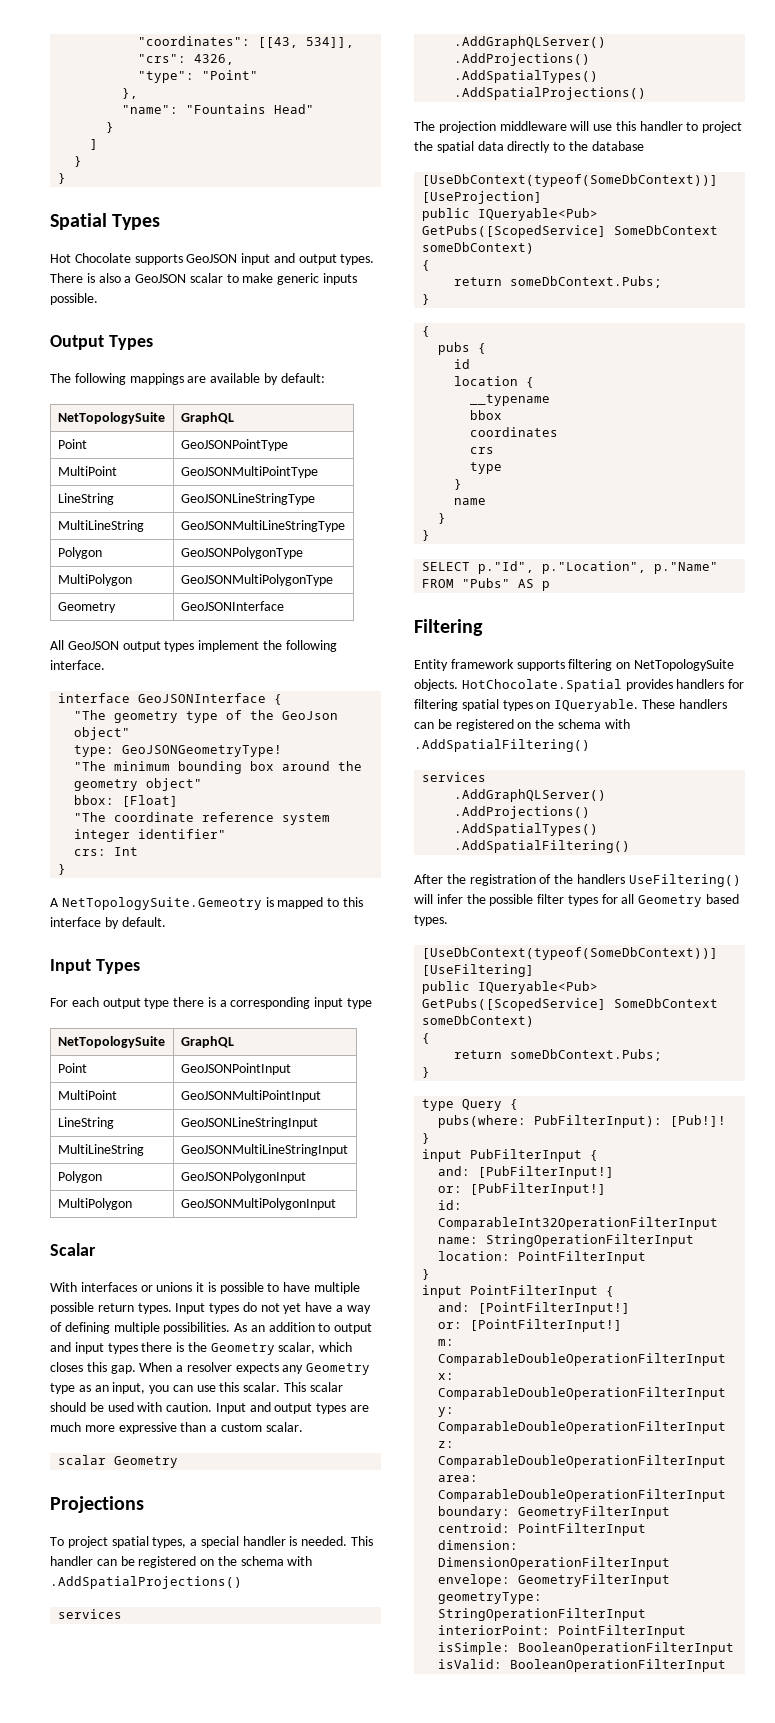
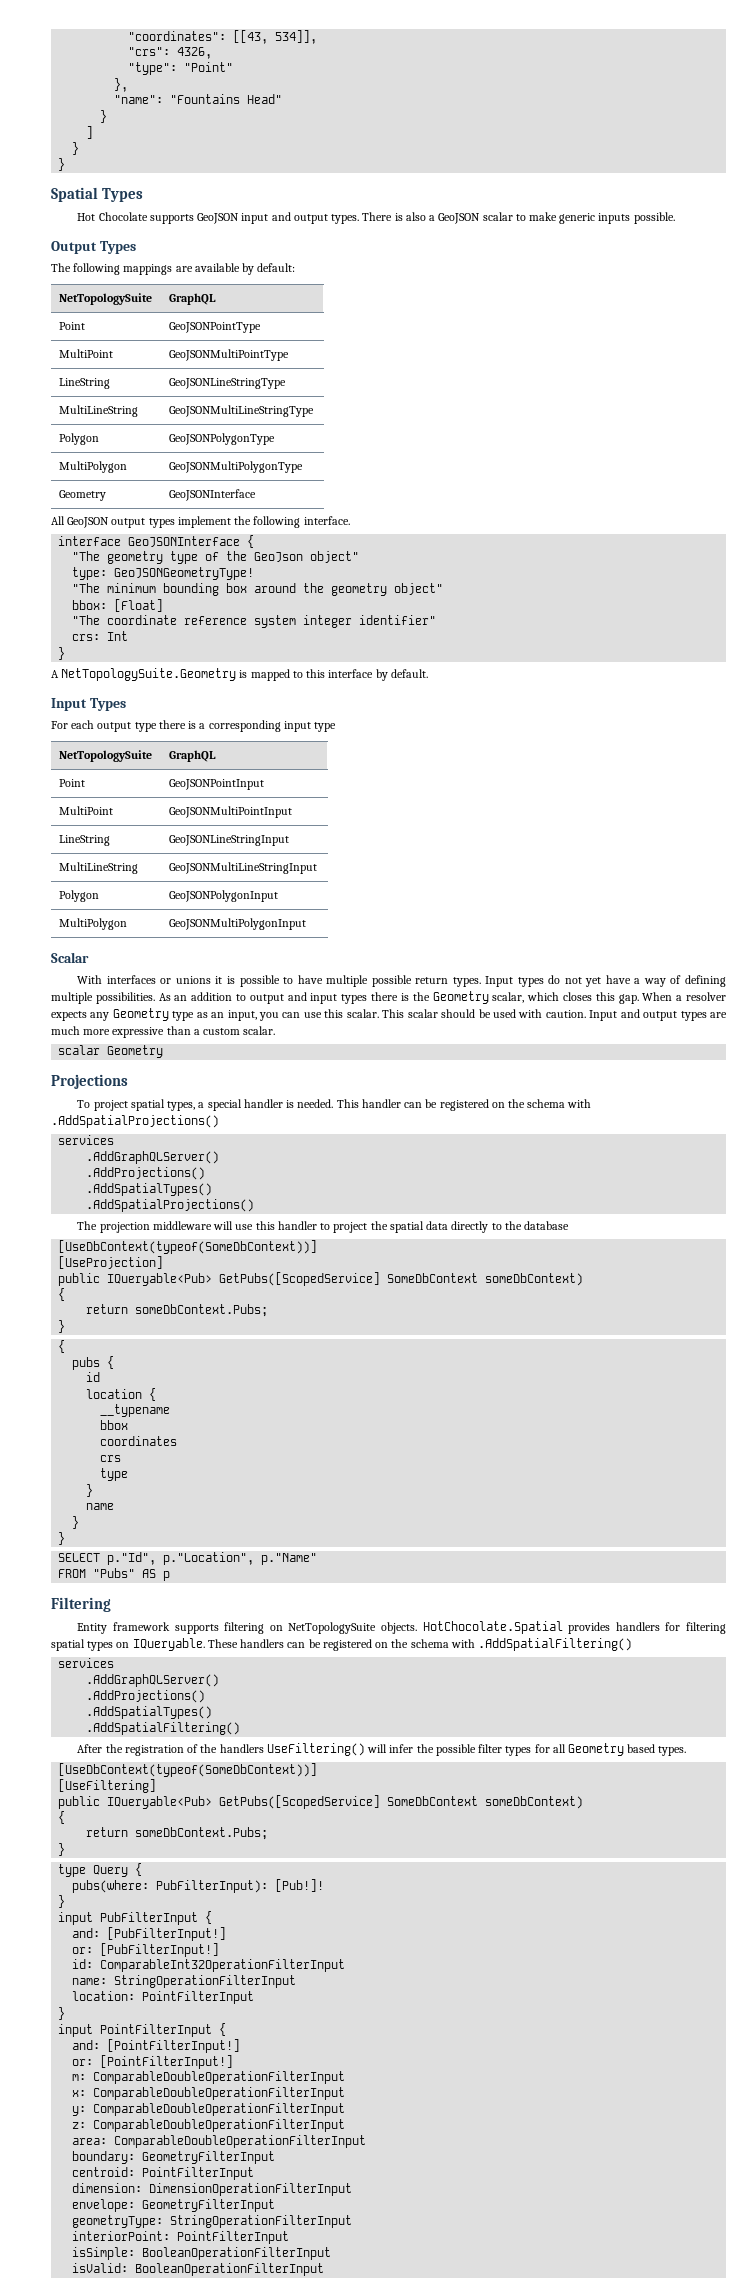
[61,897,262,910] NetTopologySuite.Gemeotry -> [61,668,237,681] NetTopologySuite.Geometry

